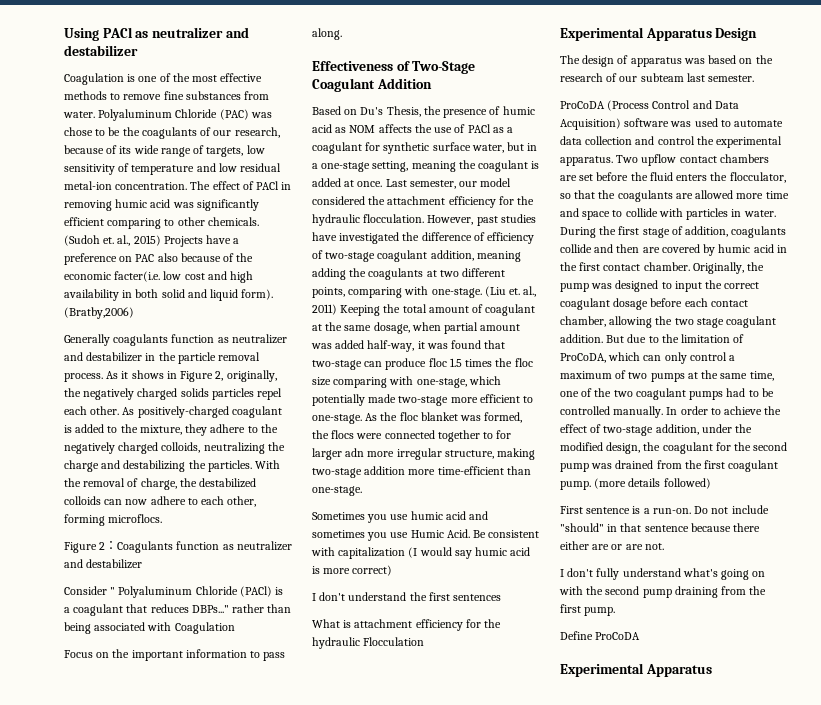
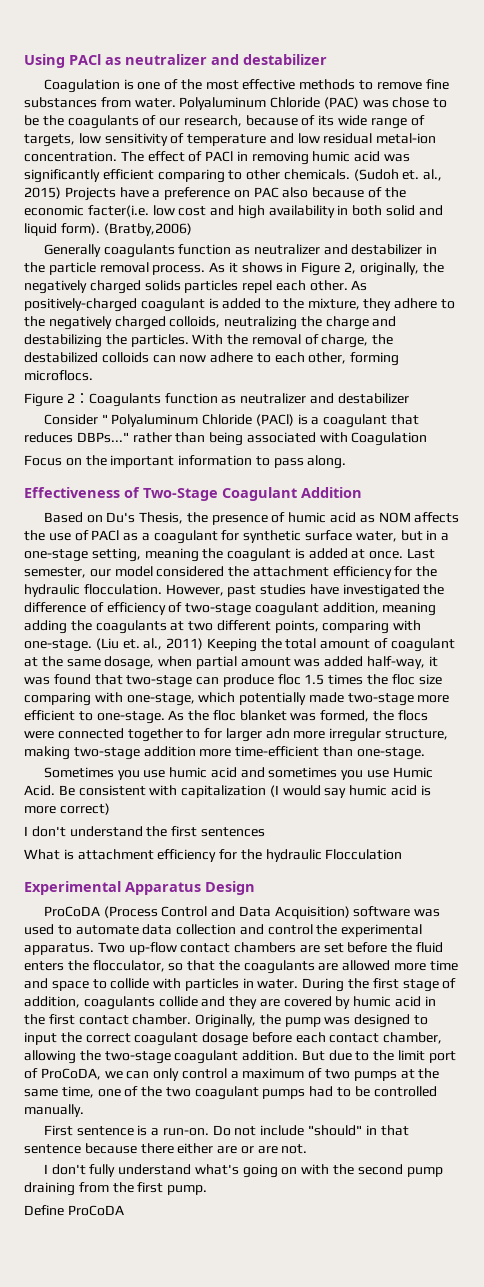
[560,55,773,67] [560,73,755,82] // The design of apparatus was based on the research of our subteam last semester. -> (255, 888) none
[641,154,677,166] upflow -> [128,942,177,955] up-flow
[616,244,640,253] then -> [229,996,258,1009] they
[674,318,724,328] two stage -> [104,1051,171,1064] two-stage
[681,334,731,343] limitation -> [398,1050,456,1063] limit port
[608,352,641,361] which -> [104,1071,123,1079] we
[666,406,782,415] [560,424,753,436] [560,442,788,454] [560,460,779,472] [560,478,711,490] In order to achieve the effect of two-stage addition, under the modified design, the coagulant for the second pump was drained from the first coagulant pump. (more details followed) -> (84, 1110) none
[560,663,712,677] // Experimental Apparatus -> (124, 1210) none

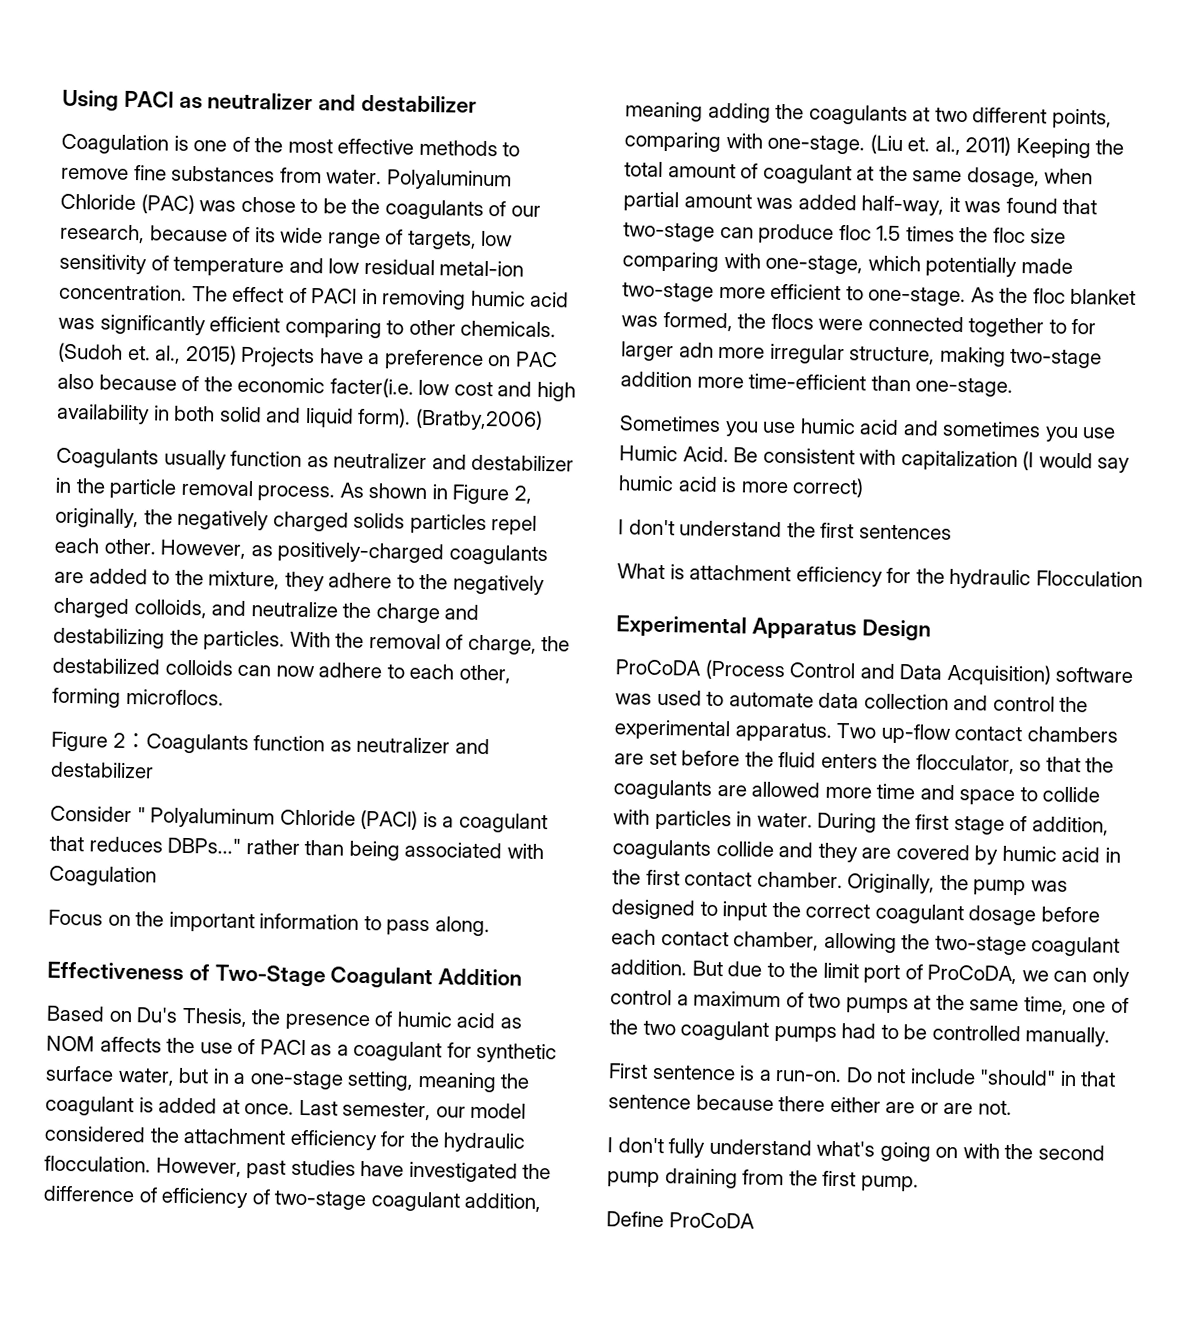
[43,244,175,258] Generally coagulants -> [56,447,227,470] Coagulants usually
[228,262,283,273] it shows -> [368,483,428,500] shown
[351,280,368,291] [24,298,219,312] As positively-charged coagulant is -> [160,539,548,566] [54,571,84,584] However, as positively-charged coagulants are
[224,316,298,330] neutralizing -> [211,600,338,618] and neutralize

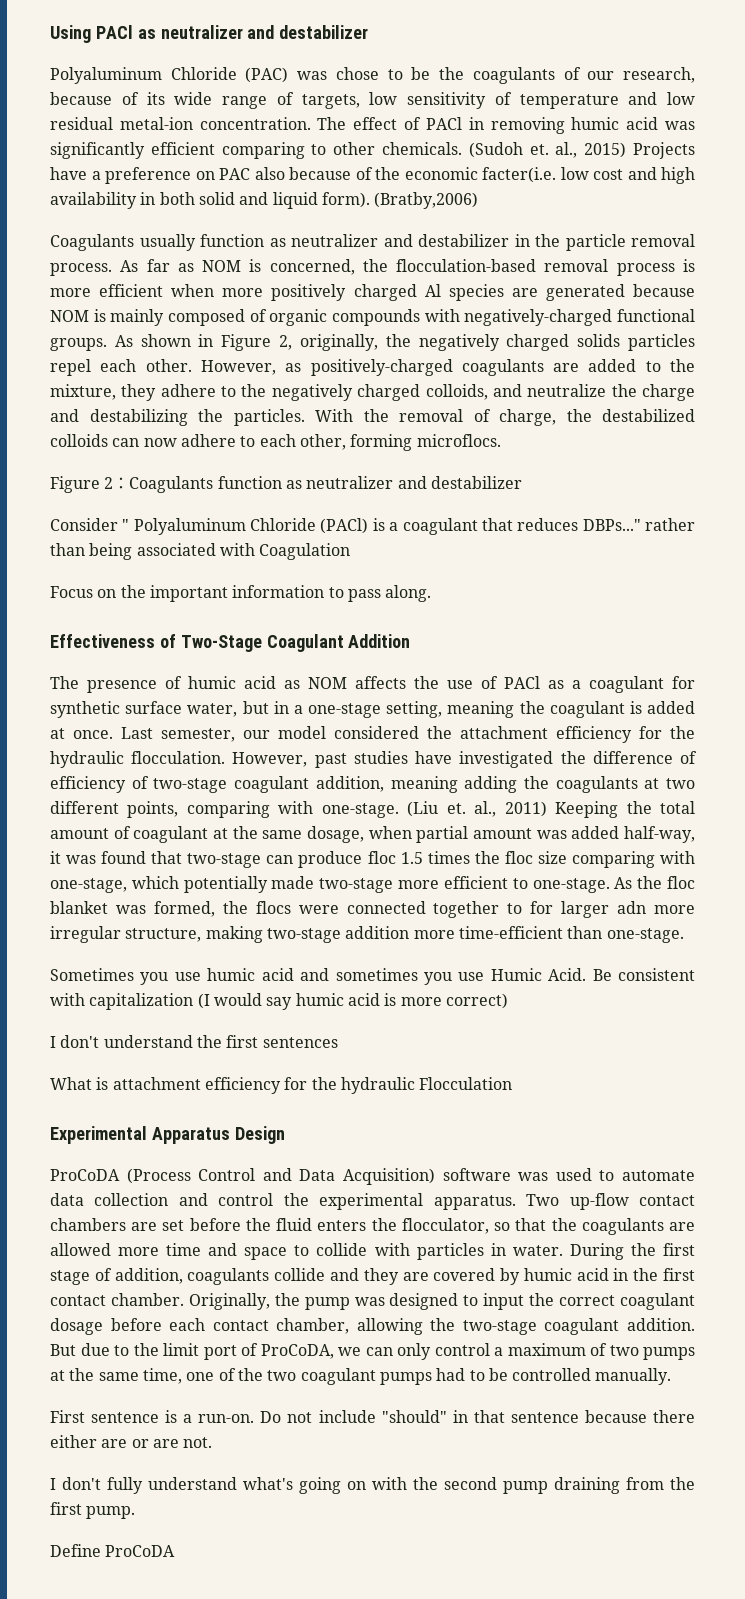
[61,133,521,157] [61,165,383,185] Coagulation is one of the most effective methods to remove fine substances from water. -> (369, 32) none
(364, 490) none -> [146,259,695,276] [50,284,696,301] [50,309,695,326] [50,335,133,351] far as NOM is concerned, the flocculation-based removal process is more efficient when more positively charged Al species are generated because NOM is mainly composed of organic compounds with negatively-charged functional groups. As
[46,1005,282,1028] Based on Du's Thesis, the -> [50,676,79,689] The

